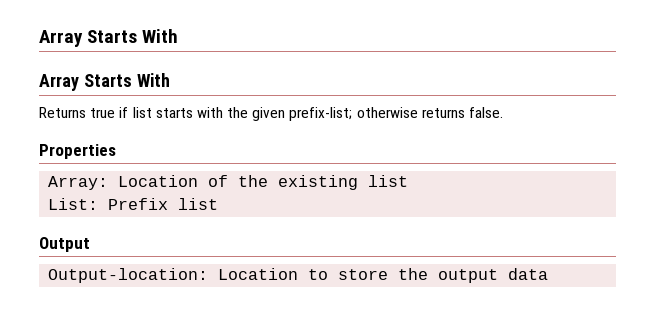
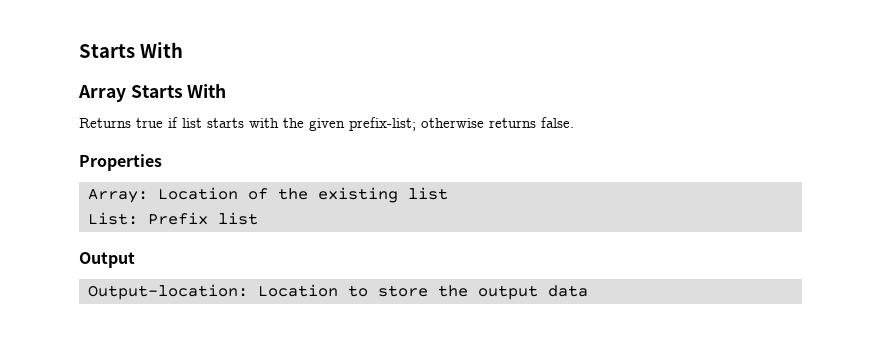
[39,30,83,47] Array -> (79, 51) none

